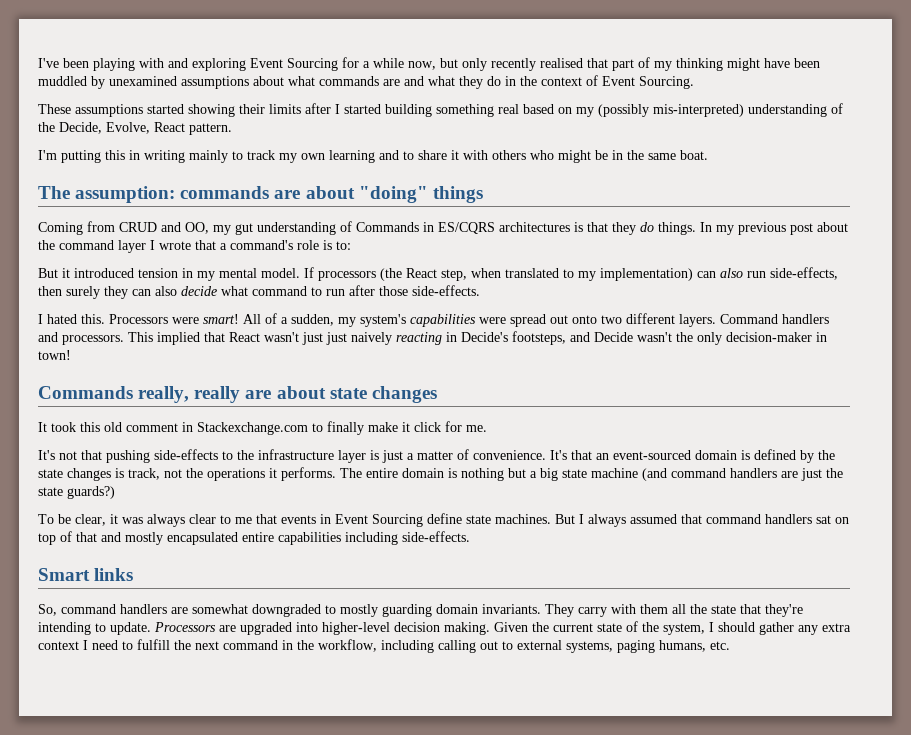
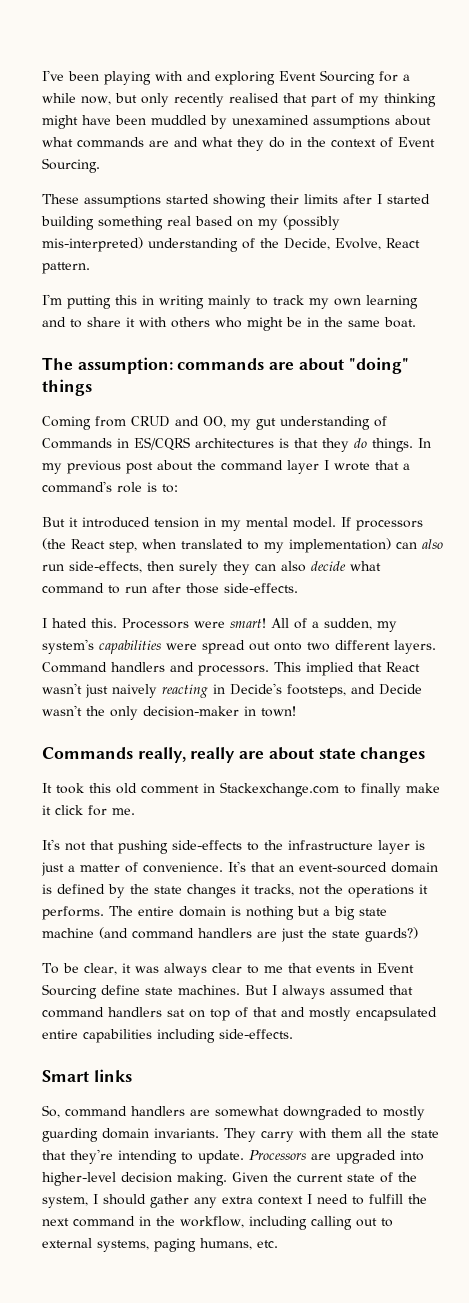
[326,332,347,345] just -> (108, 691) none
[115,468,160,480] is track, -> [241,884,294,896] it tracks,

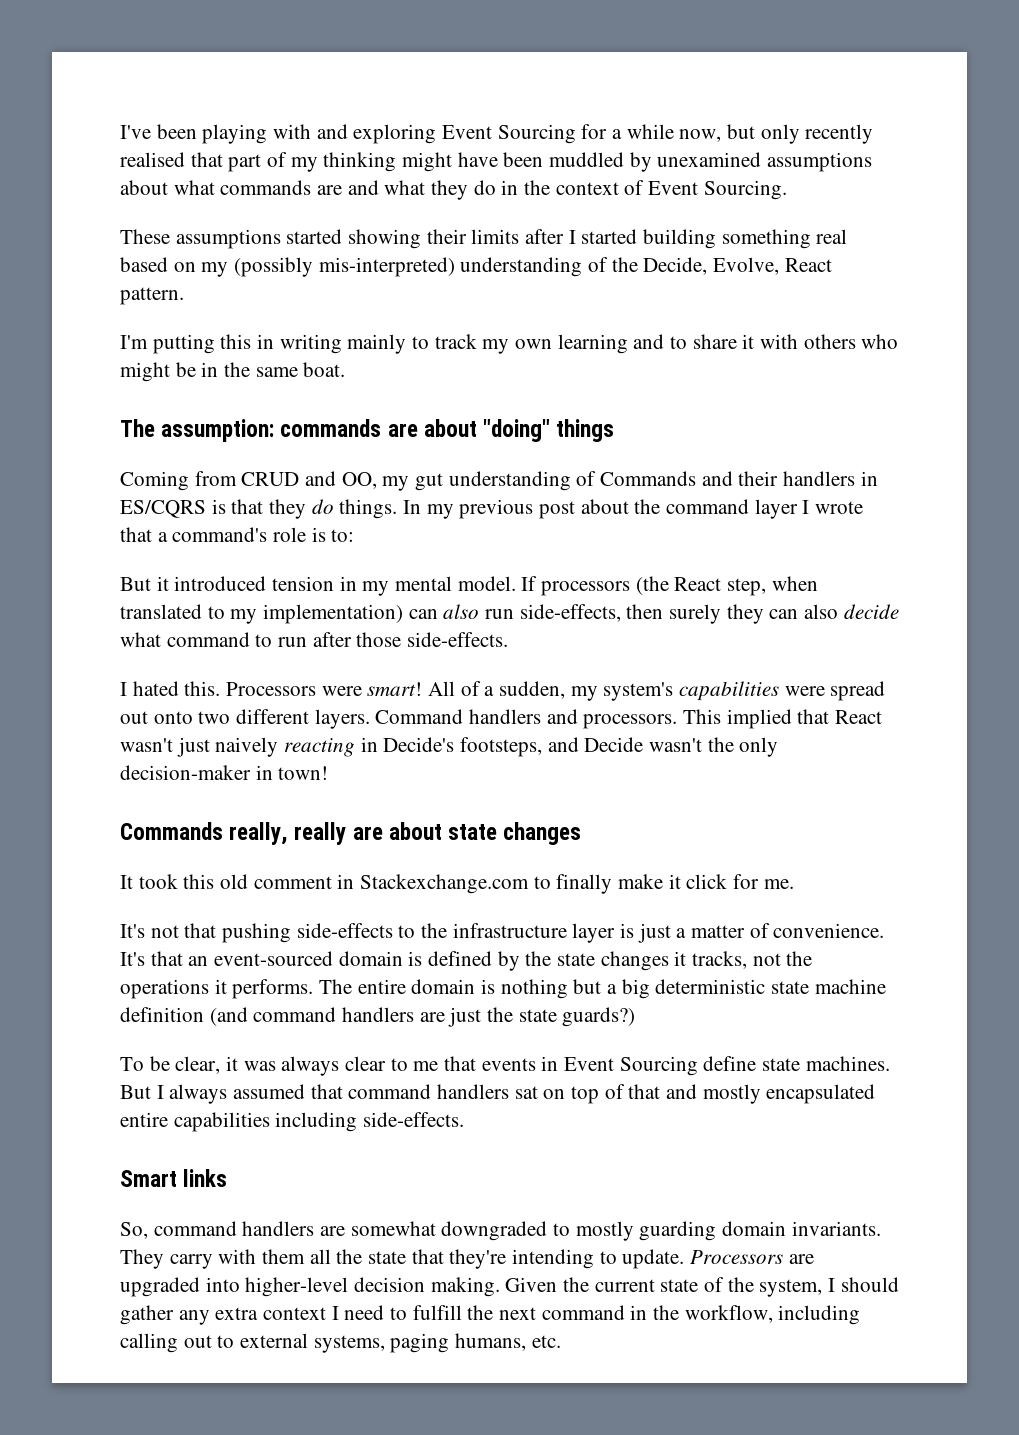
(112, 443) none -> [701,471,856,486] and their handlers
[195,438,274,448] architectures -> (206, 509) none
(355, 913) none -> [655,979,766,994] deterministic
(94, 933) none -> [120,1007,204,1022] definition

